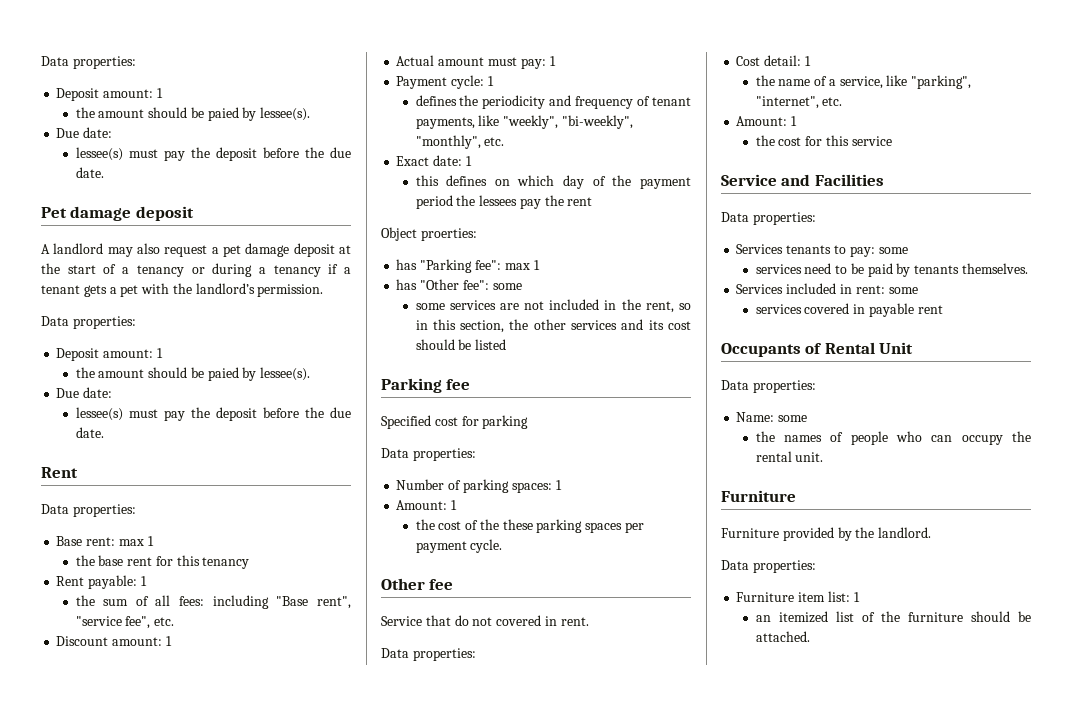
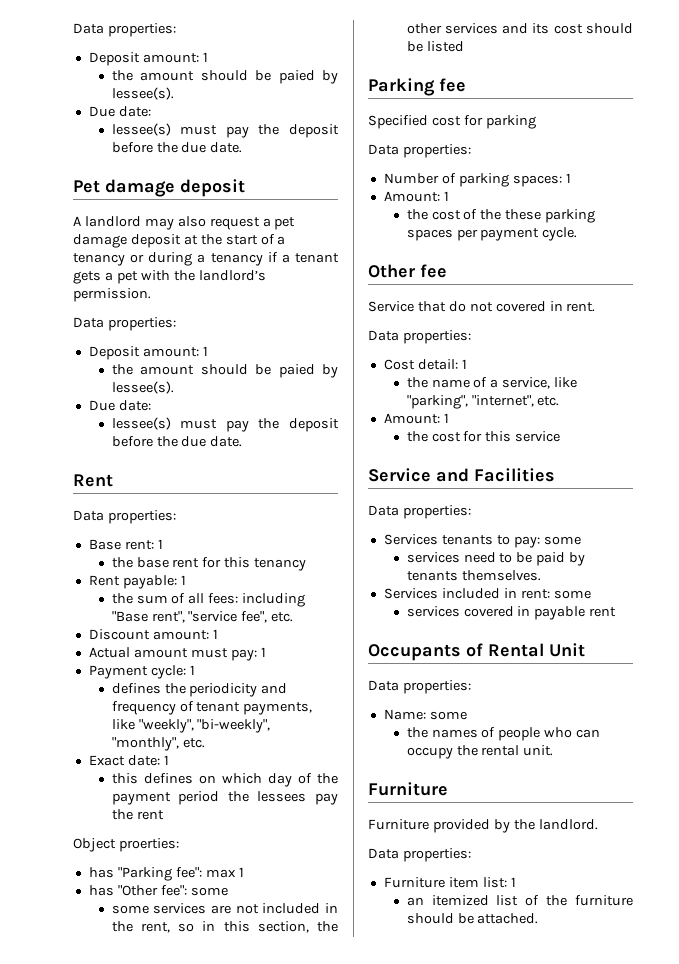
[118,539,144,546] max -> (154, 545) none

